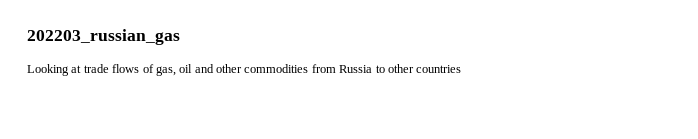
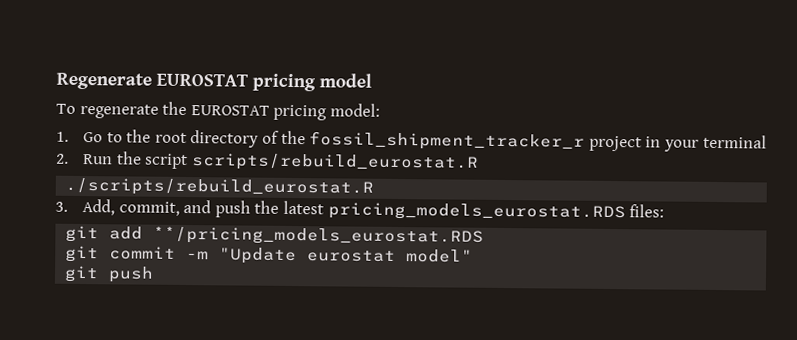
[27,29,180,45] [27,64,462,76] 202203_russian_gas // Looking at trade flows of gas, oil and other commodities from Russia to other countries -> [56,72,372,92] [56,101,380,121] [56,129,767,152] [56,151,479,172] [65,177,375,197] [55,199,665,222] [65,225,485,246] [65,245,474,265] [64,265,155,283] Regenerate EUROSTAT pricing model // To regenerate the EUROSTAT pricing model: // 1. Go to the root directory of the fossil_shipment_tracker_r project in your terminal // 2. Run the script scripts/rebuild_eurostat.R // ./scripts/rebuild_eurostat.R // 3. Add, commit, and push the latest pricing_models_eurostat.RDS files: // git add **/pricing_models_eurostat.RDS // git commit -m "Update eurostat model" // git push

